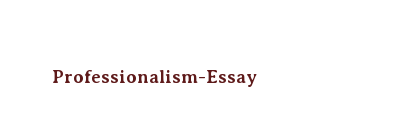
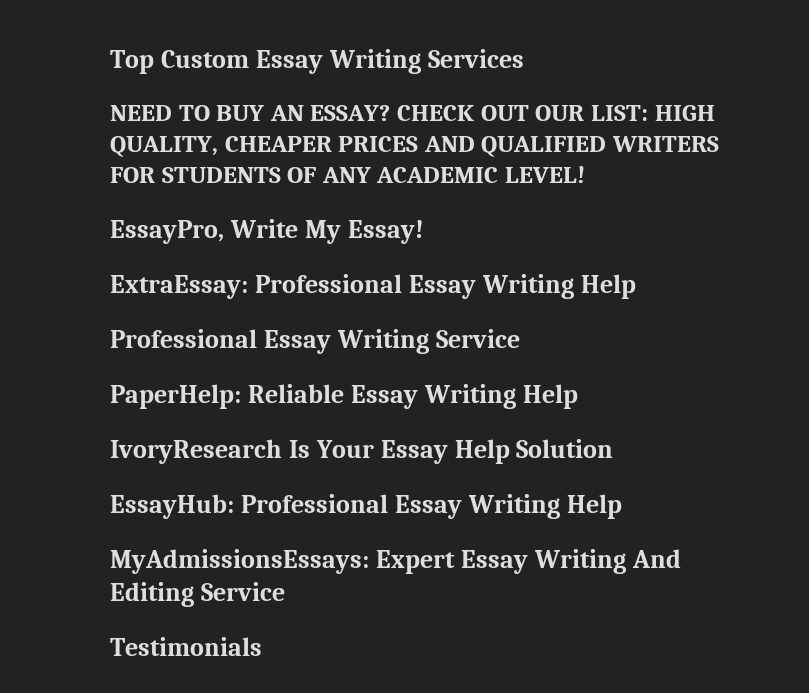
[52,70,257,87] Professionalism-Essay -> [110,49,524,74] [110,105,715,121] [110,136,720,157] [110,166,586,183] [110,219,424,244] [110,274,636,299] [110,329,520,354] [110,384,578,409] [110,439,614,464] [110,494,622,519] [110,549,681,574] [110,582,285,607] [110,637,262,656] Top Custom Essay Writing Services // NEED TO BUY AN ESSAY? CHECK OUT OUR LIST: HIGH QUALITY, CHEAPER PRICES AND QUALIFIED WRITERS FOR STUDENTS OF ANY ACADEMIC LEVEL! // EssayPro, Write My Essay! // ExtraEssay: Professional Essay Writing Help // Professional Essay Writing Service // PaperHelp: Reliable Essay Writing Help // IvoryResearch Is Your Essay Help Solution // EssayHub: Professional Essay Writing Help // MyAdmissionsEssays: Expert Essay Writing And Editing Service // Testimonials

